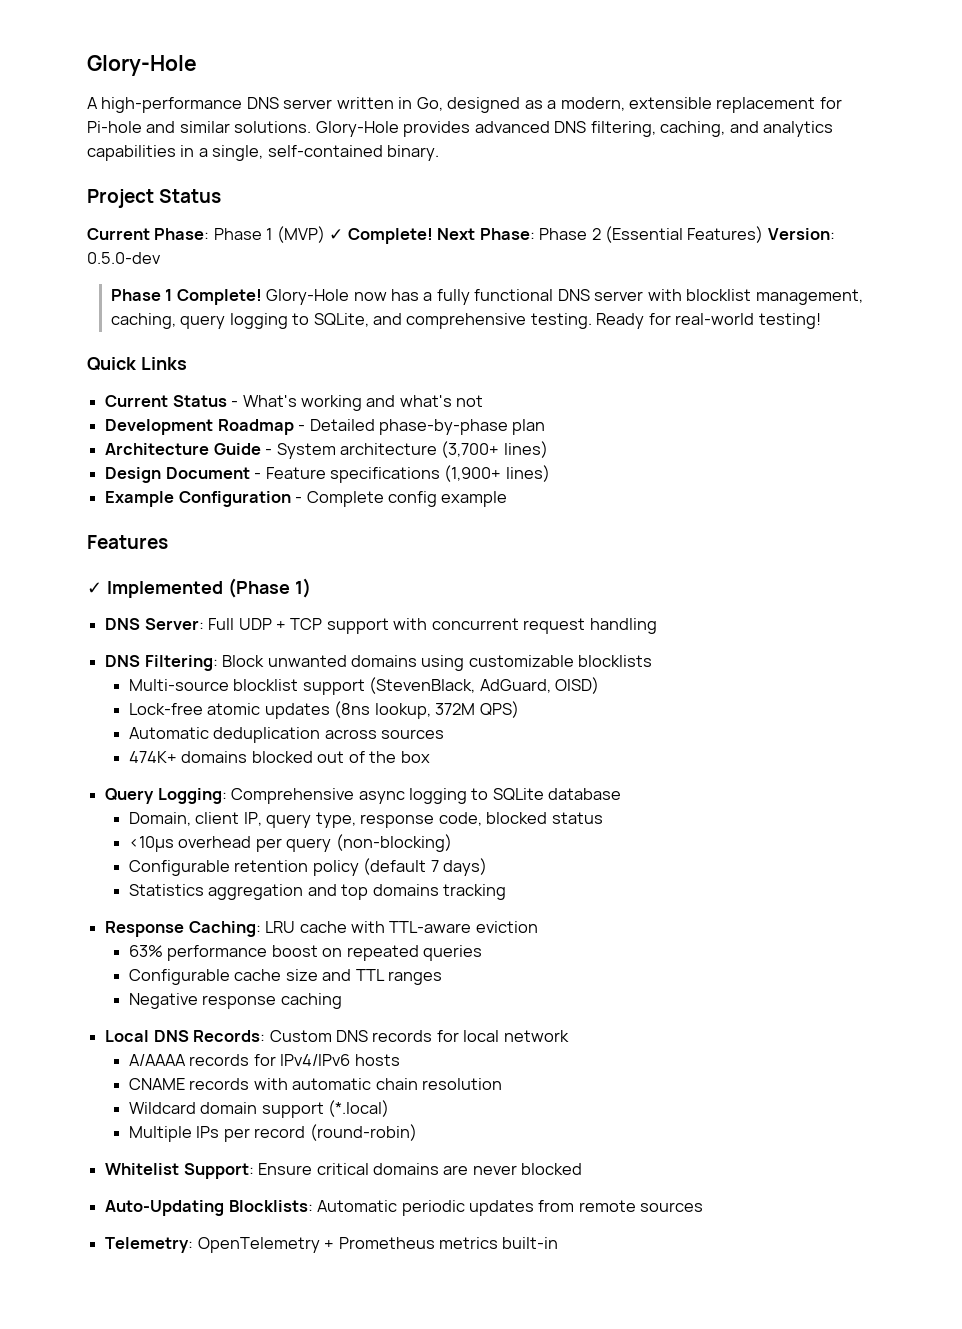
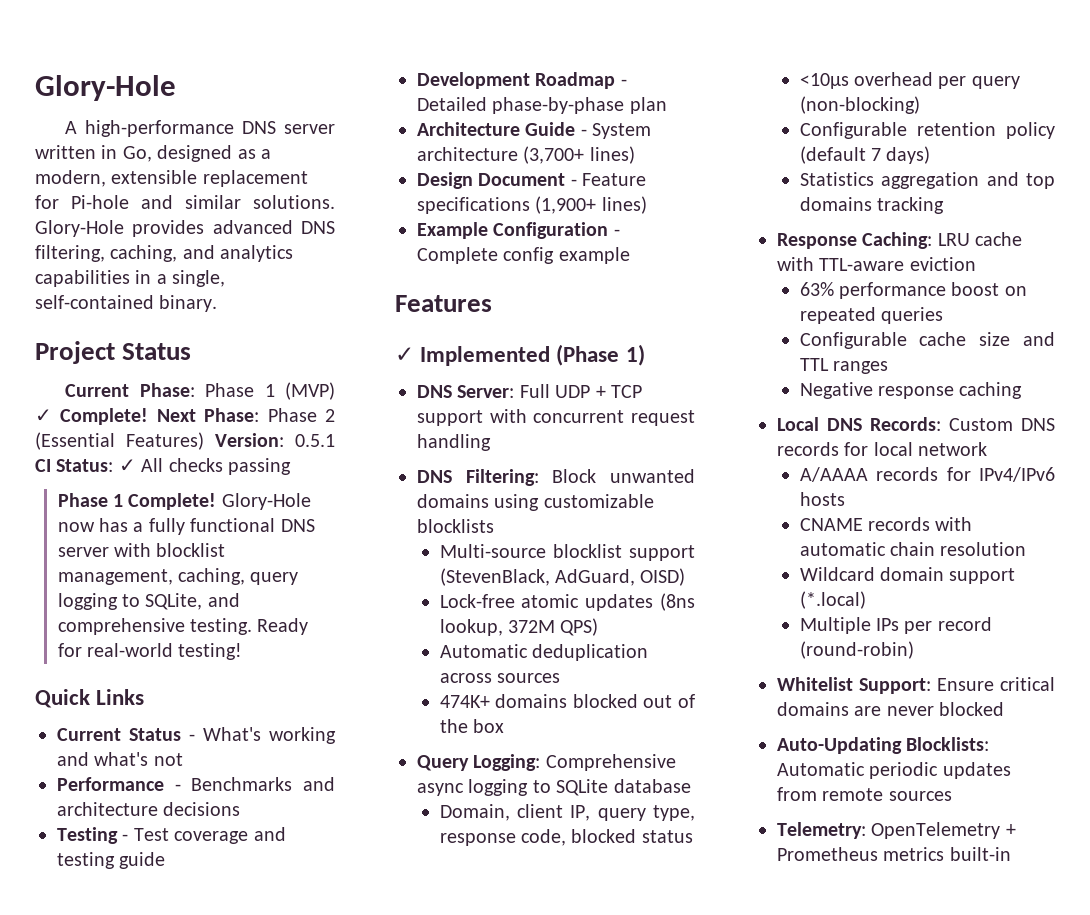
[87,252,161,264] 0.5.0-dev -> [295,434,335,447] [35,458,291,475] 0.5.1 CI Status: ✓ All checks passing
(484, 401) none -> [57,777,336,791] [57,802,241,816] [57,827,286,844] [57,852,166,869] // Performance - Benchmarks and architecture decisions // Testing - Test coverage and testing guide

